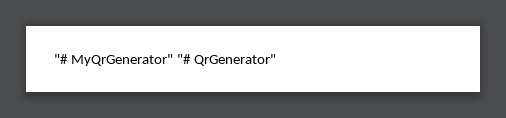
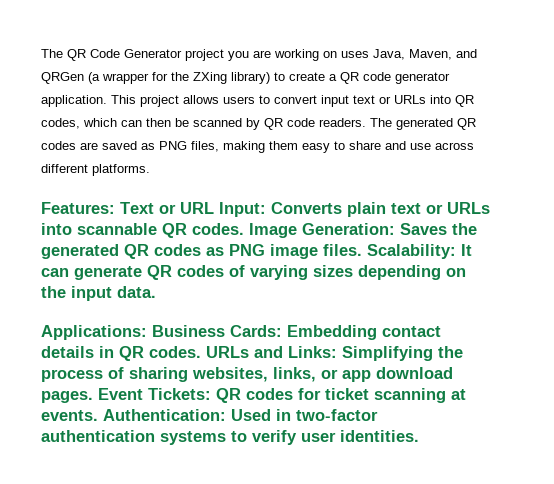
[54,54,276,66] "# MyQrGenerator" "# QrGenerator" -> [41,49,477,61] [41,72,450,84] [41,95,474,107] [41,118,476,130] [41,141,474,153] [41,164,150,176] [41,202,490,217] [41,223,477,238] [41,244,472,259] [41,265,466,280] [41,286,156,301] [41,325,441,340] [41,346,463,361] [41,367,453,382] [41,388,466,403] [41,409,378,421] [41,430,419,445] The QR Code Generator project you are working on uses Java, Maven, and QRGen (a wrapper for the ZXing library) to create a QR code generator application. This project allows users to convert input text or URLs into QR codes, which can then be scanned by QR code readers. The generated QR codes are saved as PNG files, making them easy to share and use across different platforms. // Features: Text or URL Input: Converts plain text or URLs into scannable QR codes. Image Generation: Saves the generated QR codes as PNG image files. Scalability: It can generate QR codes of varying sizes depending on the input data. // Applications: Business Cards: Embedding contact details in QR codes. URLs and Links: Simplifying the process of sharing websites, links, or app download pages. Event Tickets: QR codes for ticket scanning at events. Authentication: Used in two-factor authentication systems to verify user identities.

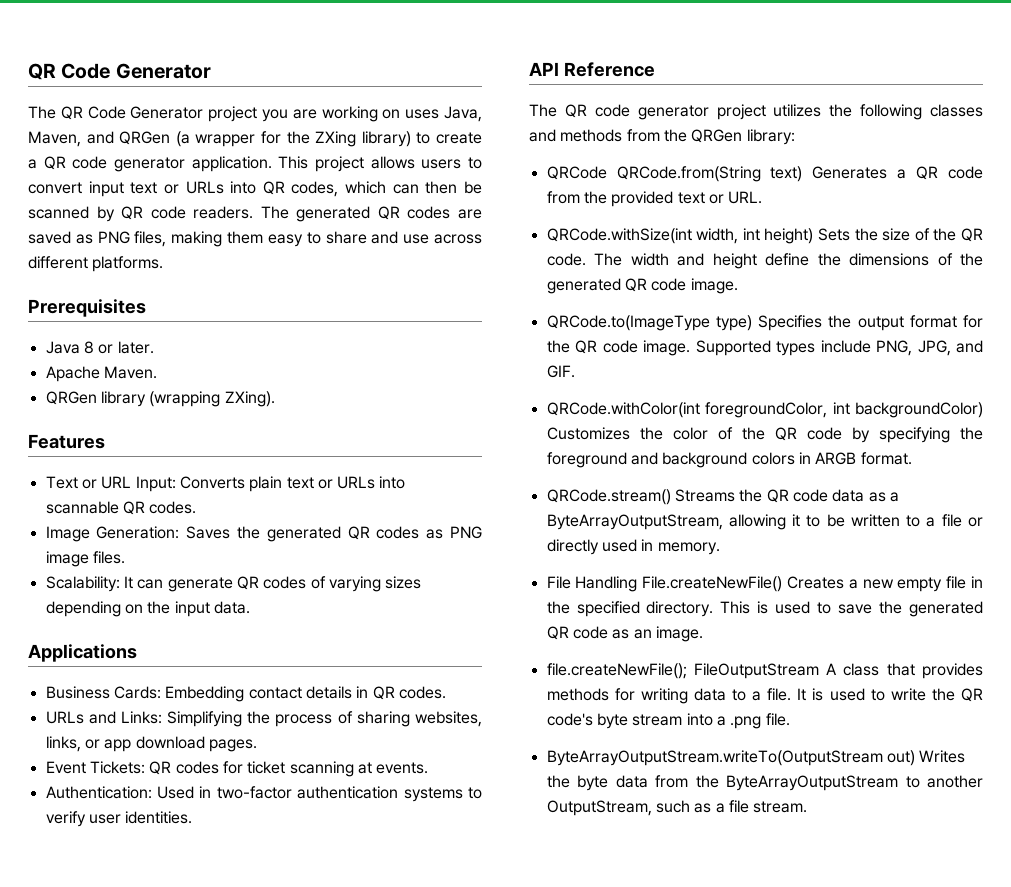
(41, 53) none -> [28,63,211,80] QR Code Generator //
[41,202,115,214] Features: -> [28,299,146,317] [45,341,154,354] [45,366,157,382] [45,391,275,407] [28,434,105,449] Prerequisites // Java 8 or later. // Apache Maven. // QRGen library (wrapping ZXing). // Features //
(244, 229) none -> (197, 507) //
(362, 250) none -> (125, 557) //
[41,325,147,340] Applications: -> [28,644,137,662] Applications //
(201, 352) none -> (446, 692) //
(93, 397) none -> (257, 745) //
(98, 415) none -> (429, 768) //
(419, 436) none -> [529,62,655,77] [529,104,983,120] [529,129,795,145] [546,166,983,182] [546,191,763,207] [546,228,984,244] [546,253,983,269] [546,278,738,294] [546,315,983,331] [546,340,983,356] [546,365,575,378] [546,402,983,418] [546,427,983,443] [546,452,912,468] [546,489,899,505] [546,514,983,530] [546,539,720,555] [546,576,983,592] [546,601,983,617] [546,626,703,642] [546,663,984,679] [546,688,984,704] [546,713,790,729] [546,750,966,766] [546,775,983,791] [546,800,808,816] // API Reference // The QR code generator project utilizes the following classes and methods from the QRGen library: // QRCode QRCode.from(String text) Generates a QR code from the provided text or URL. // QRCode.withSize(int width, int height) Sets the size of the QR code. The width and height define the dimensions of the generated QR code image. // QRCode.to(ImageType type) Specifies the output format for the QR code image. Supported types include PNG, JPG, and GIF. // QRCode.withColor(int foregroundColor, int backgroundColor) Customizes the color of the QR code by specifying the foreground and background colors in ARGB format. // QRCode.stream() Streams the QR code data as a ByteArrayOutputStream, allowing it to be written to a file or directly used in memory. // File Handling File.createNewFile() Creates a new empty file in the specified directory. This is used to save the generated QR code as an image. // file.createNewFile(); FileOutputStream A class that provides methods for writing data to a file. It is used to write the QR code's byte stream into a .png file. // ByteArrayOutputStream.writeTo(OutputStream out) Writes the byte data from the ByteArrayOutputStream to another OutputStream, such as a file stream.

